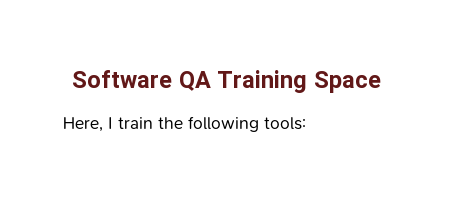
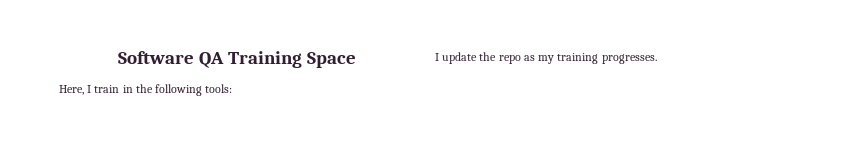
(153, 123) none -> [122,85,133,93] in
(306, 123) none -> [435,52,657,64] // I update the repo as my training progresses.

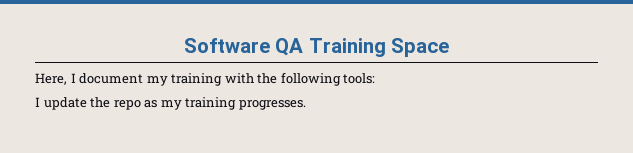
[94,85,133,93] train in -> [79,73,254,86] document my training with

